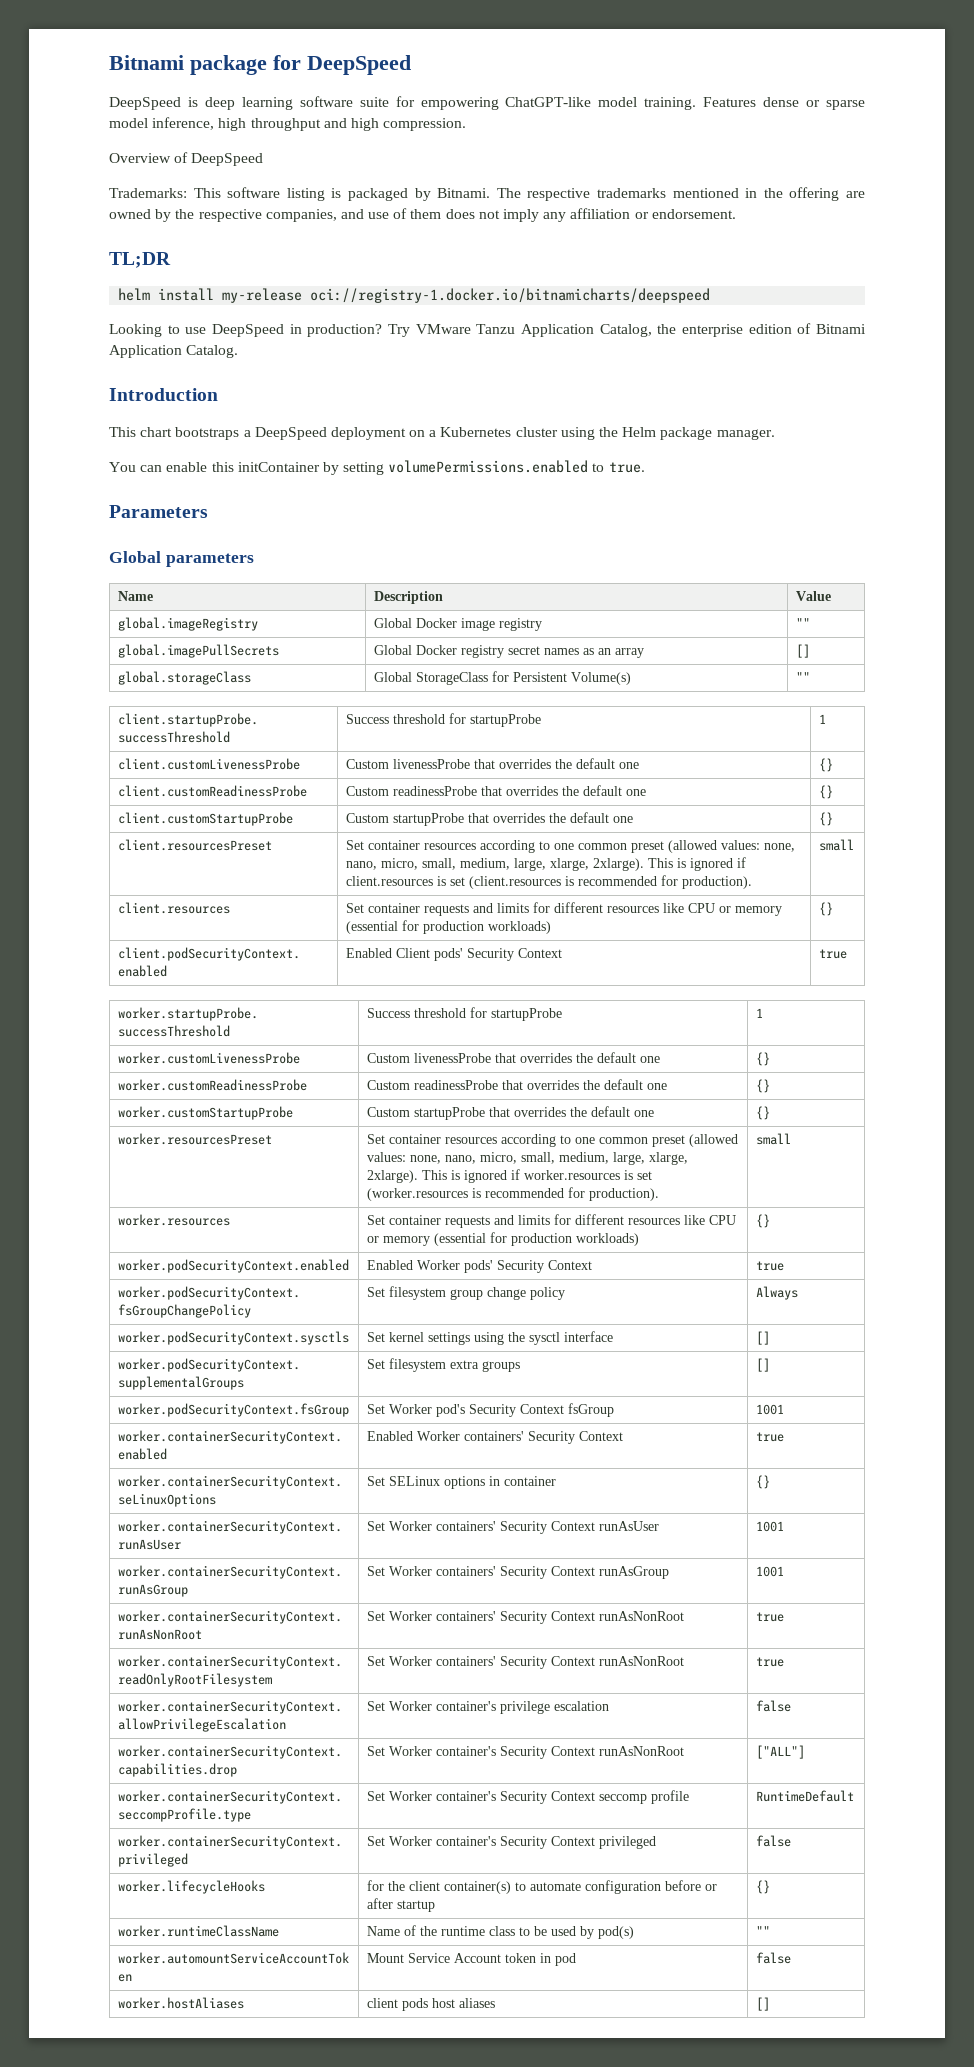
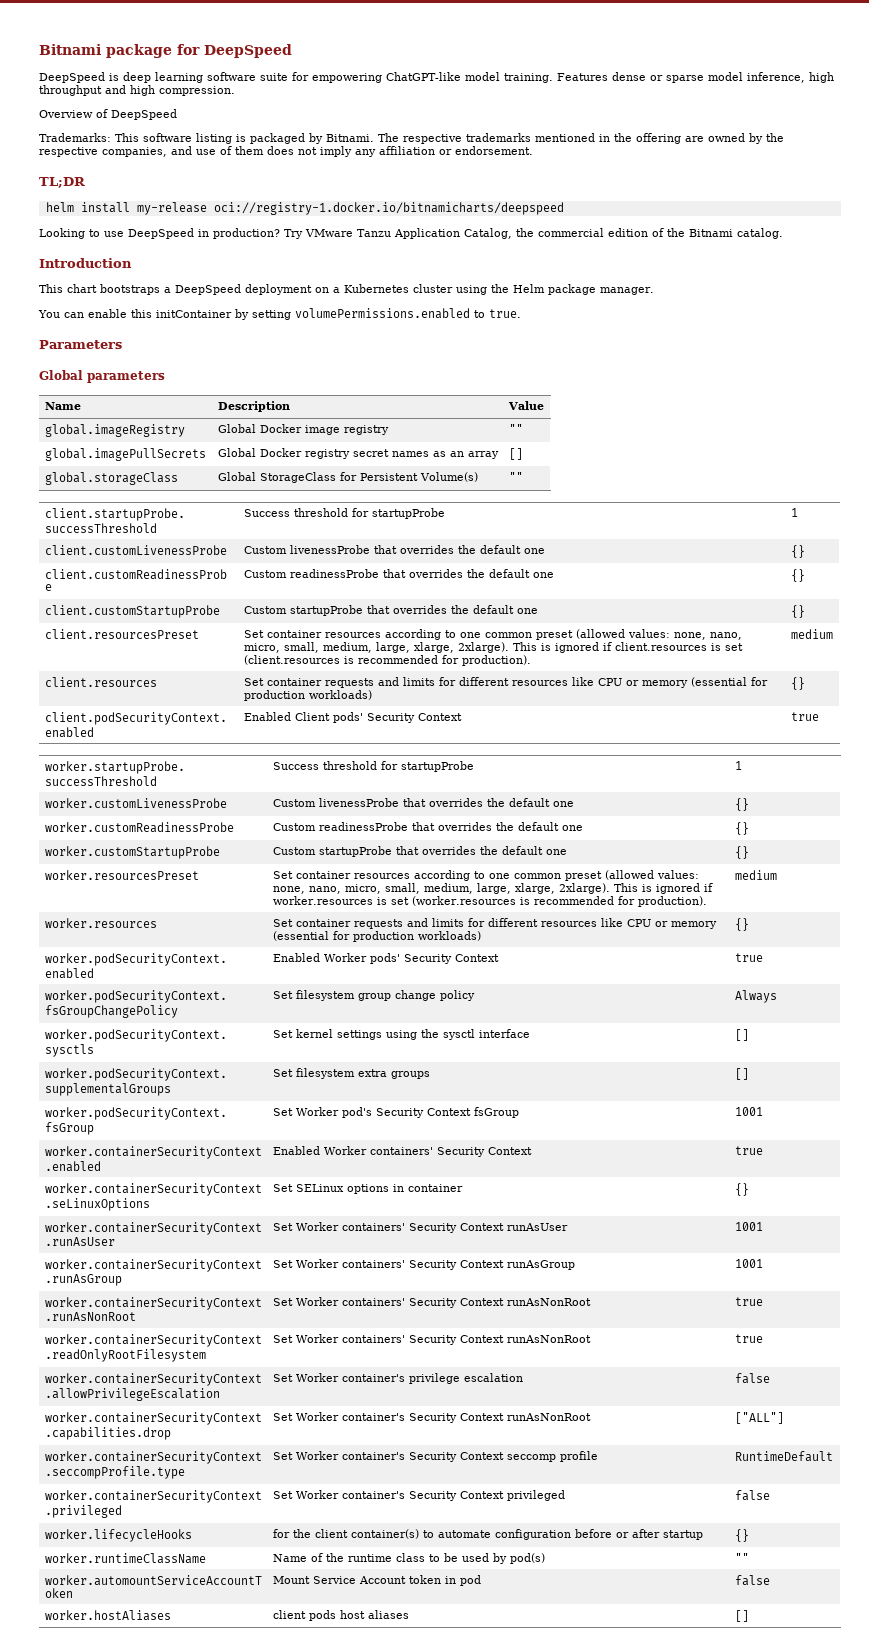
[682,324,743,337] enterprise -> [538,228,604,237] commercial
[815,324,866,334] [109,345,239,358] Bitnami Application Catalog. -> [667,228,783,239] the Bitnami catalog.
[818,839,854,851] small -> [790,629,833,639] medium
[755,1133,791,1145] small -> [734,870,777,880] medium

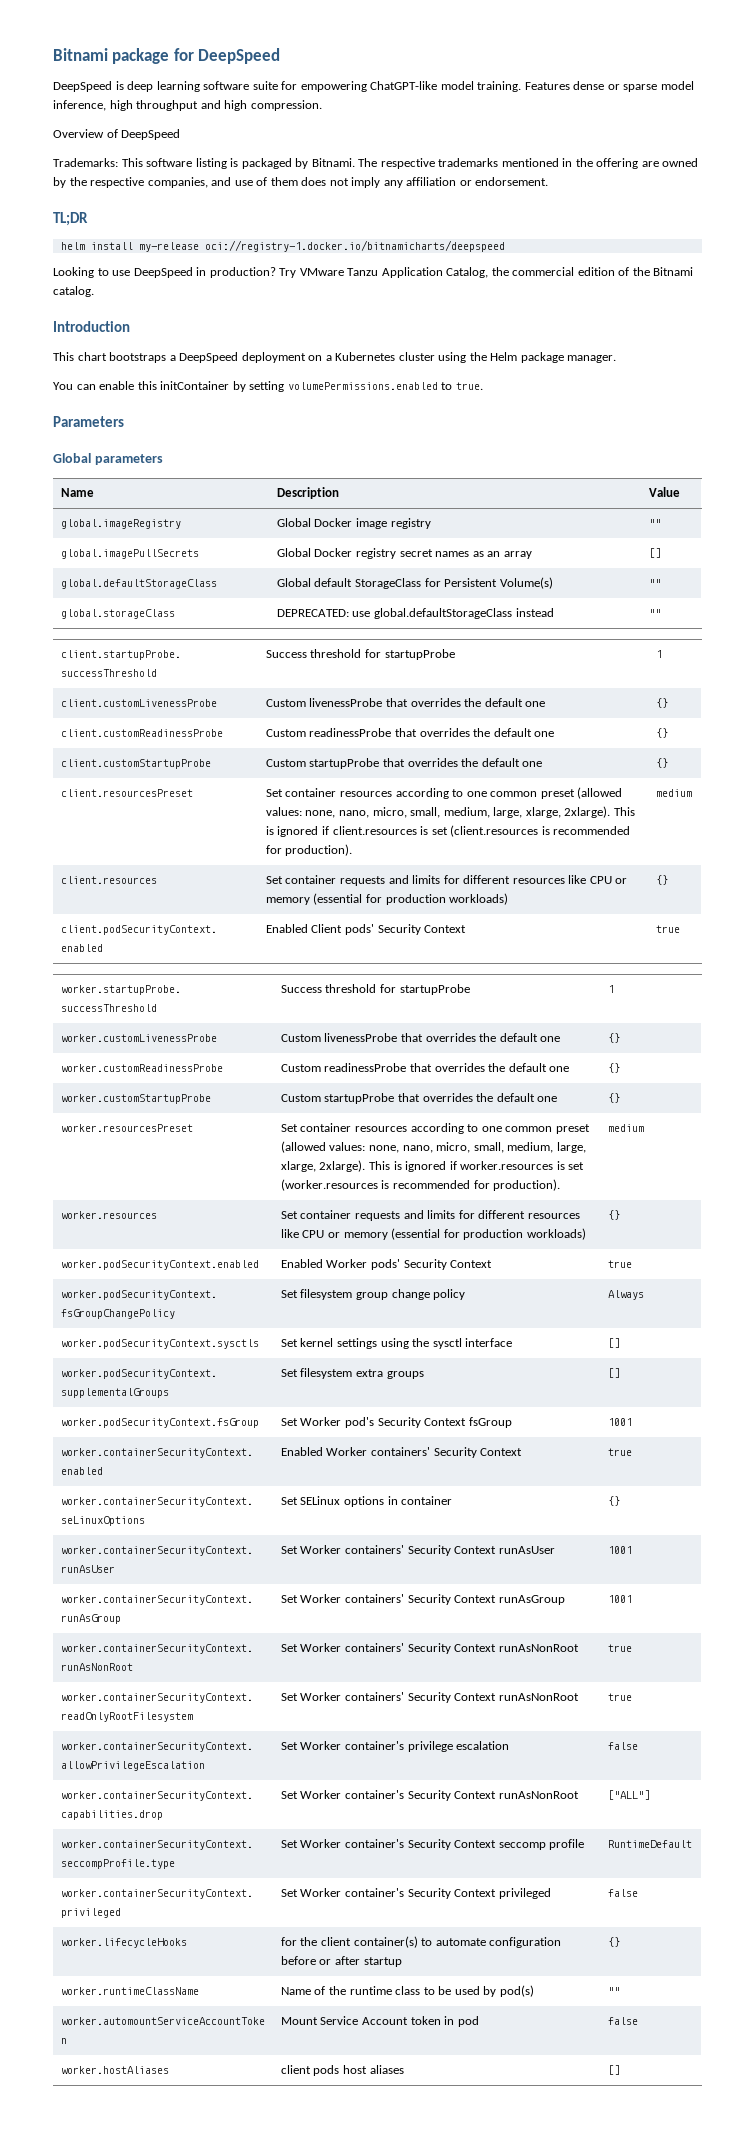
[44,472,178,485] [217,472,256,481] global.storageClass | Global -> [60,579,217,589] [276,578,353,587] global.defaultStorageClass | Global default
(523, 477) none -> [60,609,175,619] [276,608,554,619] [648,609,661,617] // global.storageClass | DEPRECATED: use global.defaultStorageClass instead | ""

